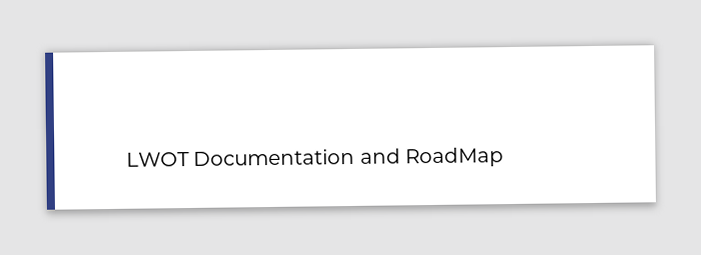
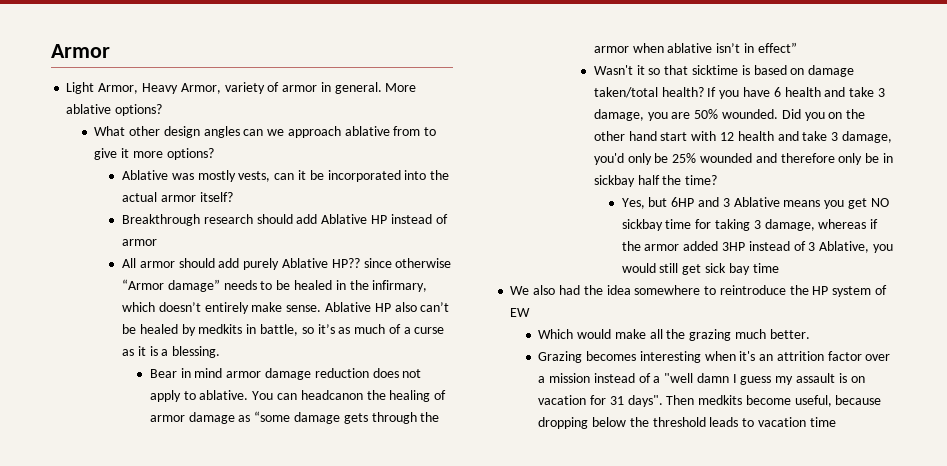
[126,147,505,168] LWOT Documentation and RoadMap -> [51,44,110,58] [66,82,417,94] [66,104,163,116] [94,126,437,138] [94,148,214,160] [122,170,450,182] [122,192,233,202] [122,214,448,226] [122,239,158,246] [122,258,452,270] [122,279,428,292] [122,302,450,314] [122,324,445,336] [122,346,221,358] [149,368,422,380] [149,390,447,402] [149,411,440,424] [593,42,797,53] [593,65,855,77] [593,87,885,99] [593,109,866,121] [593,131,892,143] [593,153,893,165] [593,175,718,187] [621,197,889,209] [621,219,879,231] [621,241,893,253] [621,263,779,275] [510,285,887,297] [510,308,531,317] [538,329,810,341] [538,351,891,363] [538,373,865,385] [538,395,882,407] [538,417,836,429] Armor // Light Armor, Heavy Armor, variety of armor in general. More ablative options? // What other design angles can we approach ablative from to give it more options? // Ablative was mostly vests, can it be incorporated into the actual armor itself? // Breakthrough research should add Ablative HP instead of armor // All armor should add purely Ablative HP?? since otherwise “Armor damage” needs to be healed in the infirmary, which doesn’t entirely make sense. Ablative HP also can’t be healed by medkits in battle, so it’s as much of a curse as it is a blessing. // Bear in mind armor damage reduction does not apply to ablative. You can headcanon the healing of armor damage as “some damage gets through the armor when ablative isn’t in effect” // Wasn't it so that sicktime is based on damage taken/total health? If you have 6 health and take 3 damage, you are 50% wounded. Did you on the other hand start with 12 health and take 3 damage, you'd only be 25% wounded and therefore only be in sickbay half the time? // Yes, but 6HP and 3 Ablative means you get NO sickbay time for taking 3 damage, whereas if the armor added 3HP instead of 3 Ablative, you would still get sick bay time // We also had the idea somewhere to reintroduce the HP system of EW // Which would make all the grazing much better. // Grazing becomes interesting when it's an attrition factor over a mission instead of a "well damn I guess my assault is on vacation for 31 days". Then medkits become useful, because dropping below the threshold leads to vacation time

